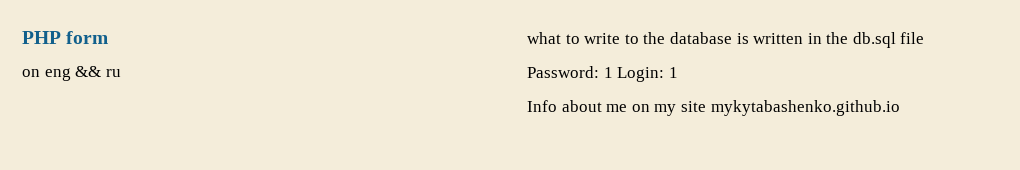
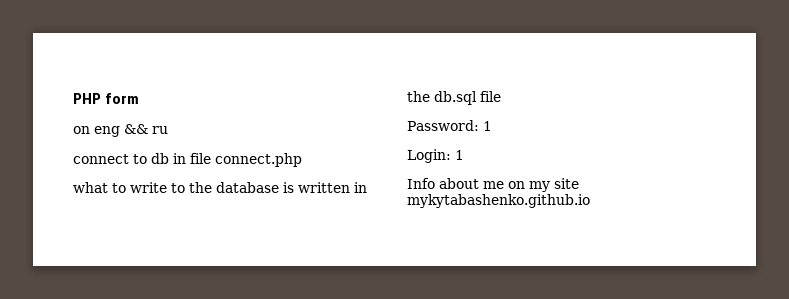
(121, 73) none -> [73,153,302,167] // connect to db in file connect.php
(613, 72) none -> (492, 126) //

